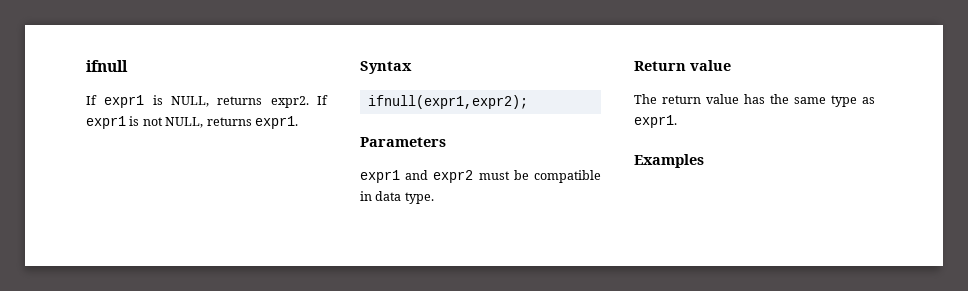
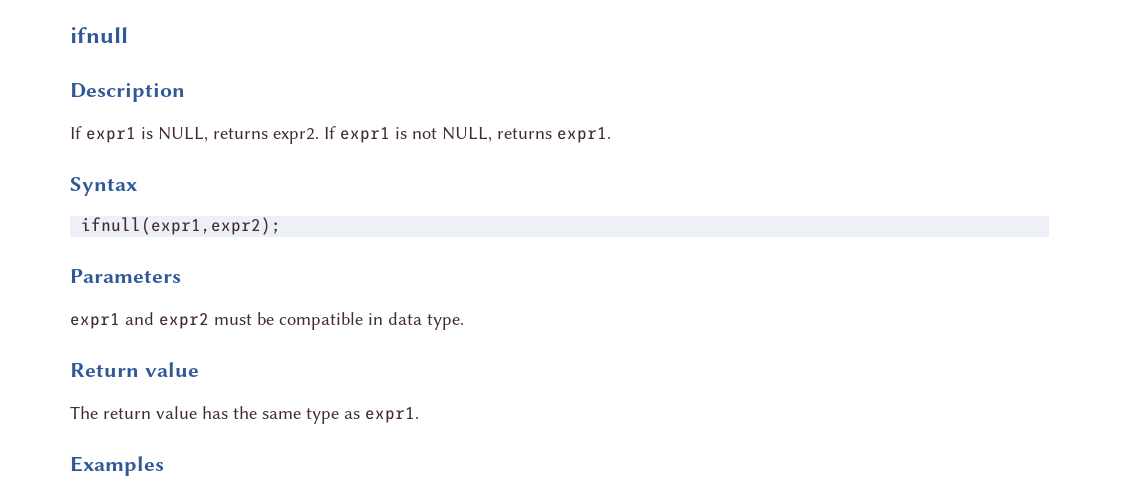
(128, 66) none -> [70,83,185,102] // Description

